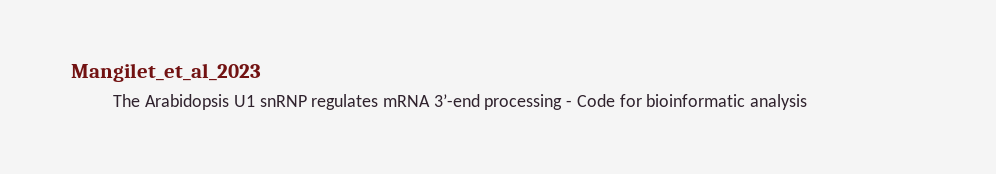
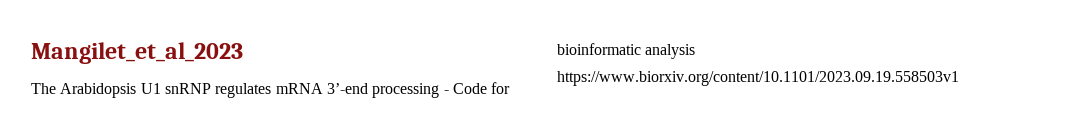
(808, 102) none -> [557,71,959,86] https://www.biorxiv.org/content/10.1101/2023.09.19.558503v1

